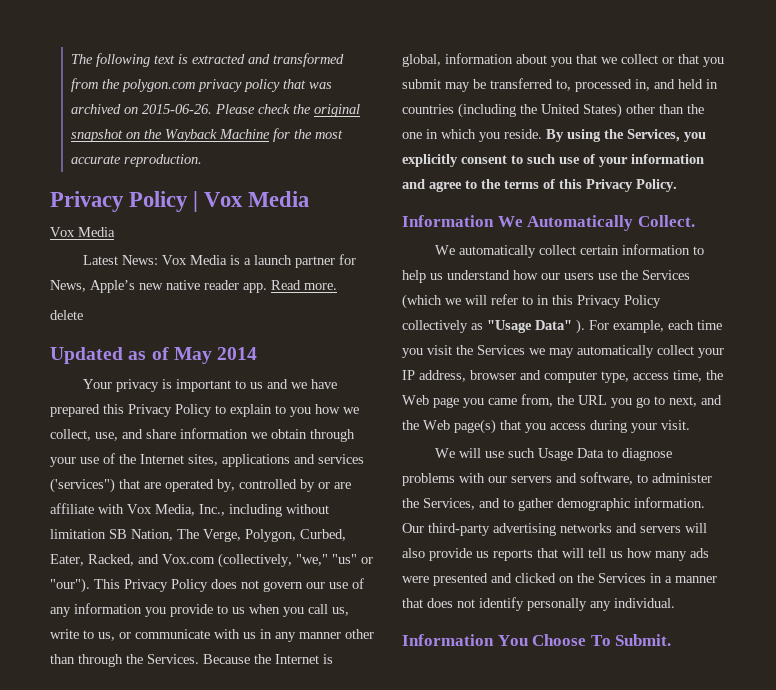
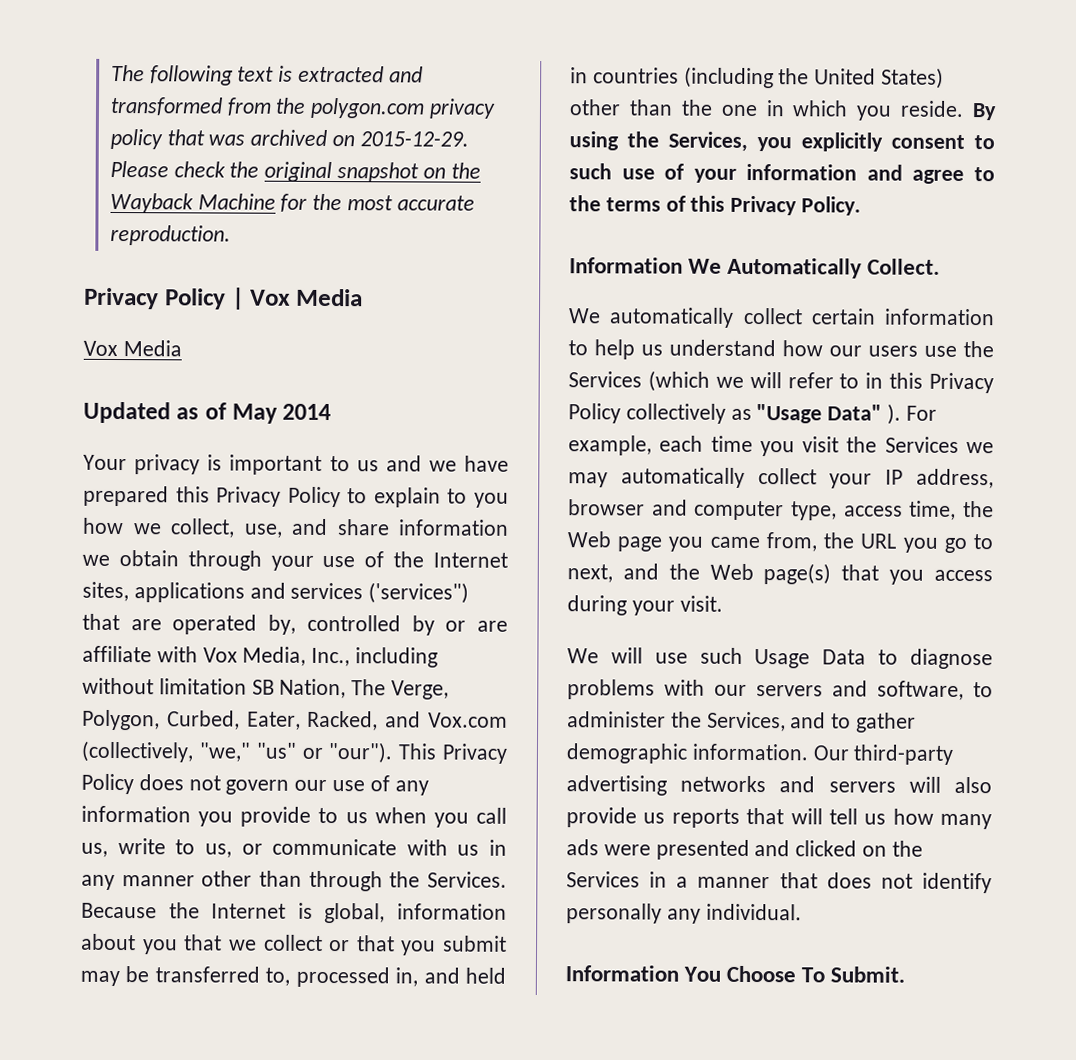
[142,104,213,114] 2015-06-26. -> [359,131,469,147] 2015-12-29.
[83,254,357,268] [50,280,337,293] [50,310,83,320] // Latest News: Vox Media is a launch partner for News, Apple’s new native reader app. Read more. // delete -> (182, 348) none

